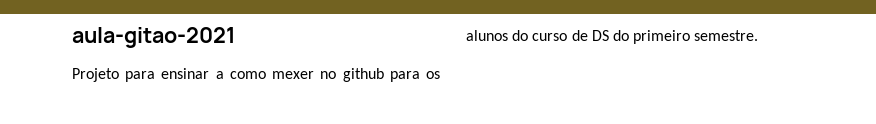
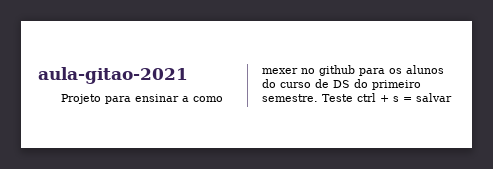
(759, 35) none -> [322,93,452,102] Teste ctrl + s = salvar

